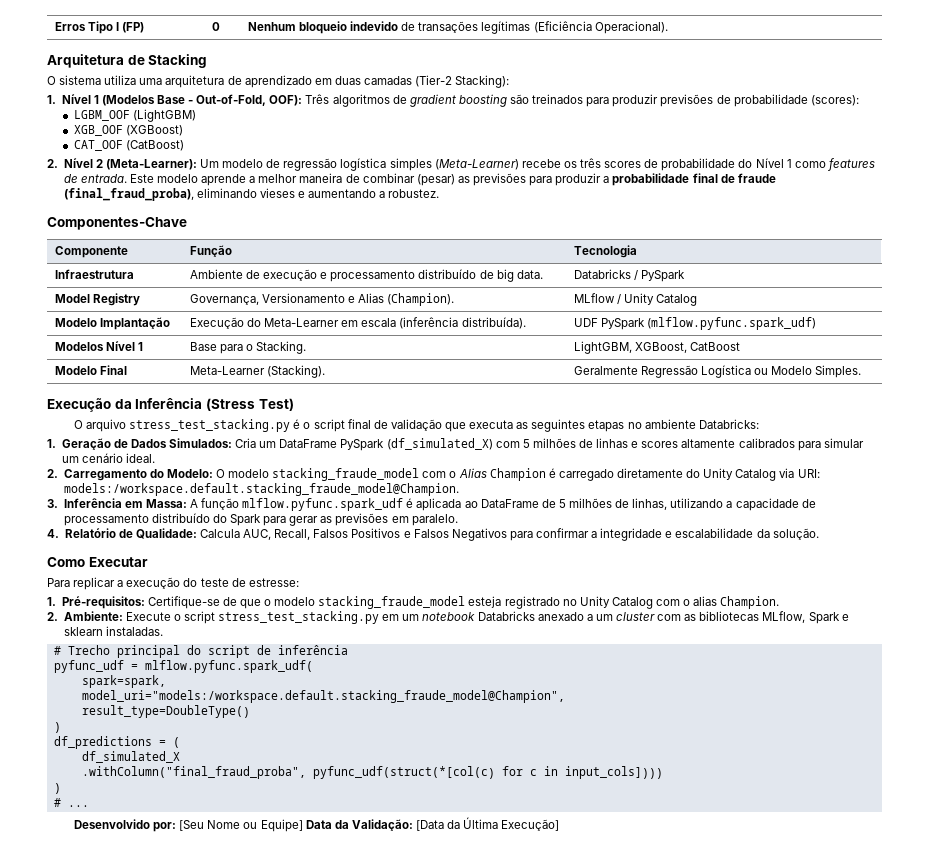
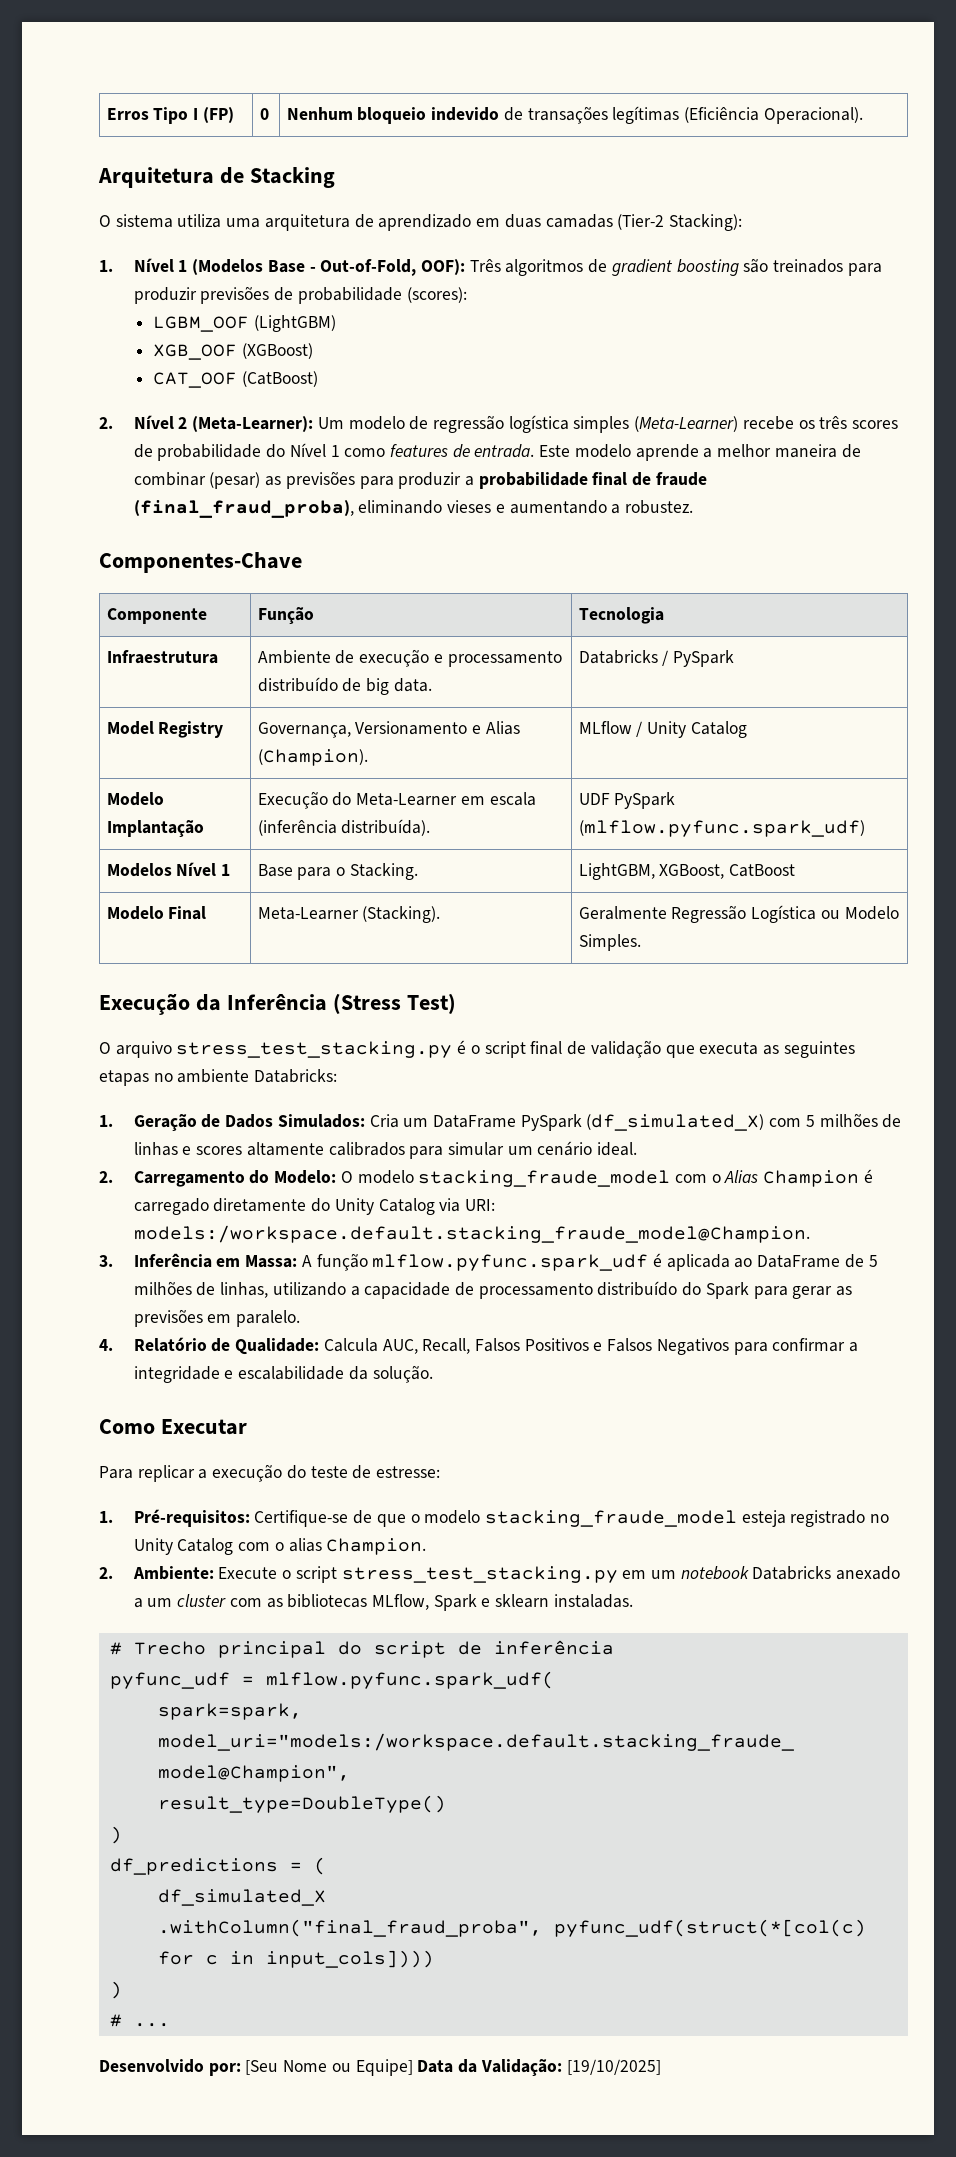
[415,817,560,831] [Data da Última Execução] -> [566,2059,661,2075] [19/10/2025]

